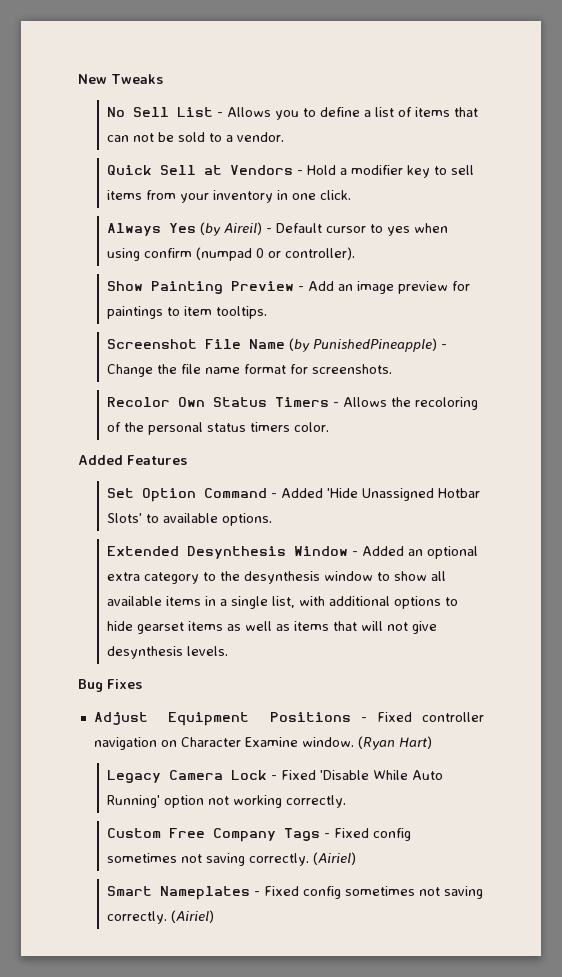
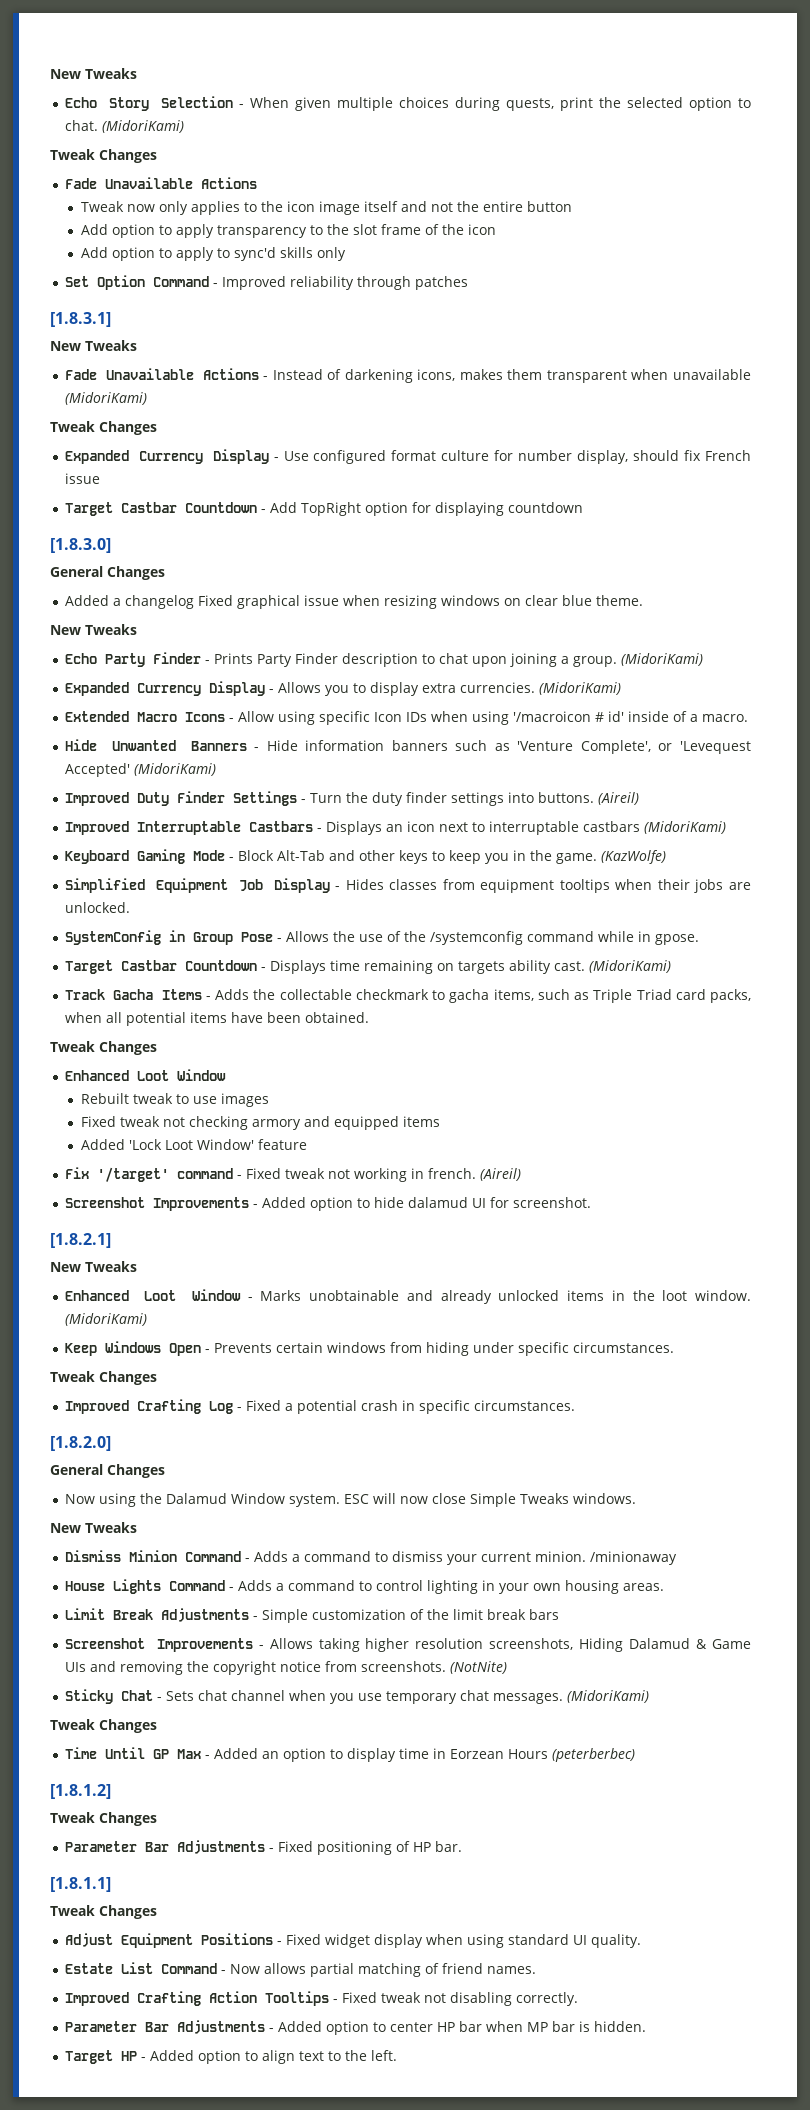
[78,74,163,84] [106,107,478,120] [106,132,284,142] [106,165,474,178] [106,190,351,203] [106,222,448,236] [106,247,355,261] [106,281,470,294] [106,306,267,319] [106,338,447,352] [106,364,392,377] [106,397,478,410] [106,422,329,435] [78,455,187,465] [106,488,480,502] [106,513,272,526] [106,546,478,559] [106,571,446,584] [106,596,458,609] [106,621,437,634] [106,646,228,659] [78,679,142,692] New Tweaks // No Sell List - Allows you to define a list of items that can not be sold to a vendor. // Quick Sell at Vendors - Hold a modifier key to sell items from your inventory in one click. // Always Yes (by Aireil) - Default cursor to yes when using confirm (numpad 0 or controller). // Show Painting Preview - Add an image preview for paintings to item tooltips. // Screenshot File Name (by PunishedPineapple) - Change the file name format for screenshots. // Recolor Own Status Timers - Allows the recoloring of the personal status timers color. // Added Features // Set Option Command - Added 'Hide Unassigned Hotbar Slots' to available options. // Extended Desynthesis Window - Added an optional extra category to the desynthesis window to show all available items in a single list, with additional options to hide gearset items as well as items that will not give desynthesis levels. // Bug Fixes -> [50,68,137,79] [64,96,751,111] [64,120,184,133] [50,149,157,163] [64,177,257,189] [80,201,572,215] [80,224,496,238] [80,247,346,261] [64,275,468,290] [50,312,111,327] [50,340,137,351] [64,368,751,383] [64,392,147,405] [50,421,157,435] [64,449,752,464] [64,473,100,484] [64,502,583,516] [50,538,111,553] [50,566,165,580] [64,595,643,609] [50,624,137,635] [64,652,703,667] [64,681,621,696] [64,711,748,725] [64,739,751,754] [64,763,216,777] [64,791,639,806] [64,821,726,835] [64,849,666,864] [64,878,751,893] [64,902,130,913] [64,930,699,945] [64,960,671,974] [64,989,752,1003] [64,1012,369,1026] [50,1041,157,1055] [64,1069,226,1081] [80,1093,269,1107] [80,1116,440,1130] [80,1139,307,1150] [64,1167,521,1182] [64,1197,591,1211] [50,1233,111,1248] [50,1261,137,1272] [64,1289,751,1304] [64,1313,147,1326] [64,1341,674,1356] [50,1371,157,1385] [64,1399,575,1414] [50,1436,111,1451] [50,1464,165,1478] [64,1493,636,1507] [50,1522,137,1533] [64,1550,677,1565] [64,1579,664,1594] [64,1608,559,1623] [64,1638,751,1652] [64,1661,507,1675] [64,1689,649,1704] [50,1719,157,1733] [64,1747,635,1762] [50,1784,111,1799] [50,1812,157,1826] [64,1840,462,1855] [50,1877,111,1892] [50,1905,157,1919] New Tweaks // Echo Story Selection - When given multiple choices during quests, print the selected option to chat. (MidoriKami) // Tweak Changes // Fade Unavailable Actions // Tweak now only applies to the icon image itself and not the entire button // Add option to apply transparency to the slot frame of the icon // Add option to apply to sync'd skills only // Set Option Command - Improved reliability through patches // [1.8.3.1] // New Tweaks // Fade Unavailable Actions - Instead of darkening icons, makes them transparent when unavailable (MidoriKami) // Tweak Changes // Expanded Currency Display - Use configured format culture for number display, should fix French issue // Target Castbar Countdown - Add TopRight option for displaying countdown // [1.8.3.0] // General Changes // Added a changelog Fixed graphical issue when resizing windows on clear blue theme. // New Tweaks // Echo Party Finder - Prints Party Finder description to chat upon joining a group. (MidoriKami) // Expanded Currency Display - Allows you to display extra currencies. (MidoriKami) // Extended Macro Icons - Allow using specific Icon IDs when using '/macroicon # id' inside of a macro. // Hide Unwanted Banners - Hide information banners such as 'Venture Complete', or 'Levequest Accepted' (MidoriKami) // Improved Duty Finder Settings - Turn the duty finder settings into buttons. (Aireil) // Improved Interruptable Castbars - Displays an icon next to interruptable castbars (MidoriKami) // Keyboard Gaming Mode - Block Alt-Tab and other keys to keep you in the game. (KazWolfe) // Simplified Equipment Job Display - Hides classes from equipment tooltips when their jobs are unlocked. // SystemConfig in Group Pose - Allows the use of the /systemconfig command while in gpose. // Target Castbar Countdown - Displays time remaining on targets ability cast. (MidoriKami) // Track Gacha Items - Adds the collectable checkmark to gacha items, such as Triple Triad card packs, when all potential items have been obtained. // Tweak Changes // Enhanced Loot Window // Rebuilt tweak to use images // Fixed tweak not checking armory and equipped items // Added 'Lock Loot Window' feature // Fix '/target' command - Fixed tweak not working in french. (Aireil) // Screenshot Improvements - Added option to hide dalamud UI for screenshot. // [1.8.2.1] // New Tweaks // Enhanced Loot Window - Marks unobtainable and already unlocked items in the loot window. (MidoriKami) // Keep Windows Open - Prevents certain windows from hiding under specific circumstances. // Tweak Changes // Improved Crafting Log - Fixed a potential crash in specific circumstances. // [1.8.2.0] // General Changes // Now using the Dalamud Window system. ESC will now close Simple Tweaks windows. // New Tweaks // Dismiss Minion Command - Adds a command to dismiss your current minion. /minionaway // House Lights Command - Adds a command to control lighting in your own housing areas. // Limit Break Adjustments - Simple customization of the limit break bars // Screenshot Improvements - Allows taking higher resolution screenshots, Hiding Dalamud & Game UIs and removing the copyright notice from screenshots. (NotNite) // Sticky Chat - Sets chat channel when you use temporary chat messages. (MidoriKami) // Tweak Changes // Time Until GP Max - Added an option to display time in Eorzean Hours (peterberbec) // [1.8.1.2] // Tweak Changes // Parameter Bar Adjustments - Fixed positioning of HP bar. // [1.8.1.1] // Tweak Changes
[421,712,484,722] [93,736,432,750] [106,770,443,783] [106,795,346,808] [106,828,411,842] [106,852,356,866] [106,886,483,900] [106,910,214,924] controller navigation on Character Examine window. (Ryan Hart) // Legacy Camera Lock - Fixed 'Disable While Auto Running' option not working correctly. // Custom Free Company Tags - Fixed config sometimes not saving correctly. (Airiel) // Smart Nameplates - Fixed config sometimes not saving correctly. (Airiel) -> [324,1934,641,1948] [64,1962,536,1977] [64,1991,578,2006] [64,2020,646,2035] [64,2050,397,2064] widget display when using standard UI quality. // Estate List Command - Now allows partial matching of friend names. // Improved Crafting Action Tooltips - Fixed tweak not disabling correctly. // Parameter Bar Adjustments - Added option to center HP bar when MP bar is hidden. // Target HP - Added option to align text to the left.

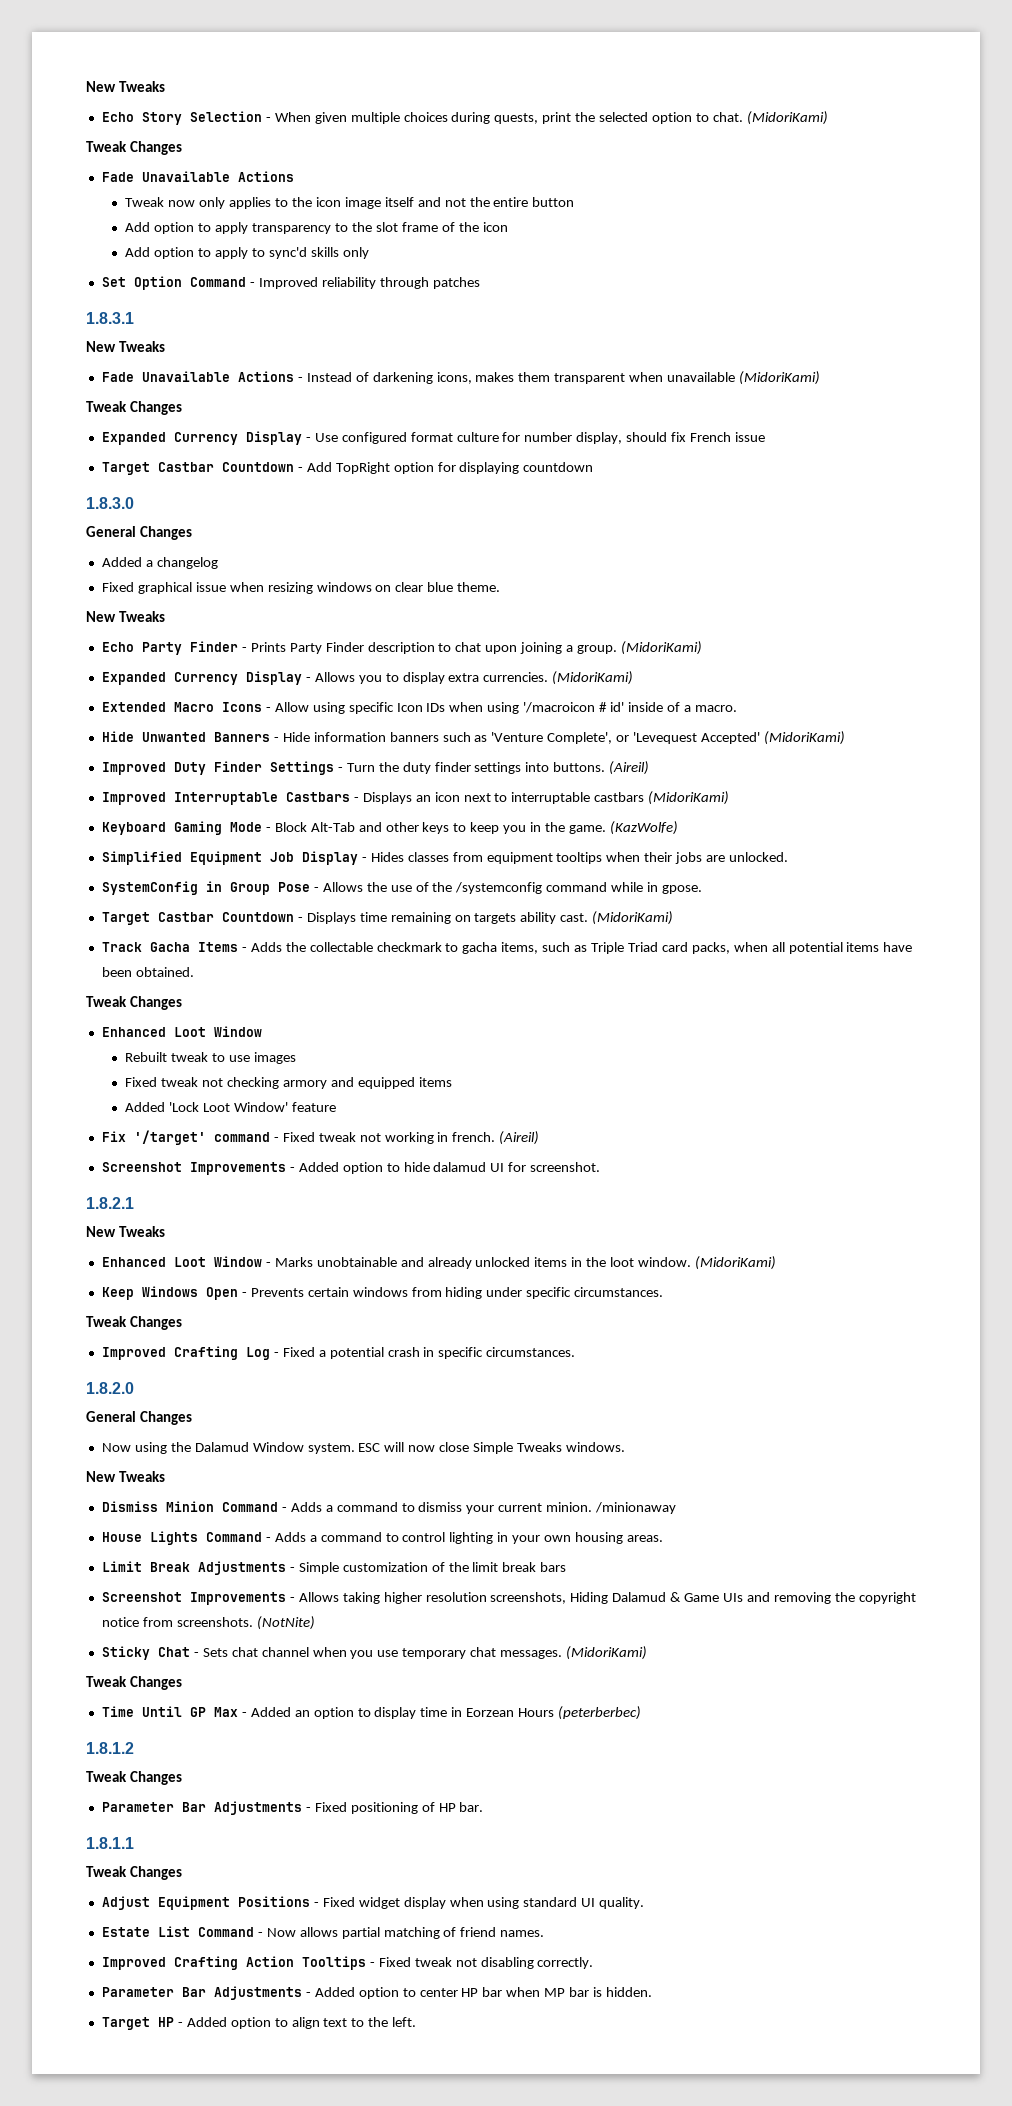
[50,312,111,327] [1.8.3.1] -> [86,312,134,324] 1.8.3.1
[50,538,111,553] [1.8.3.0] -> [86,497,134,509] 1.8.3.0
(194, 602) none -> (218, 563) //
[50,1233,111,1248] [1.8.2.1] -> [86,1197,134,1209] 1.8.2.1
[50,1436,111,1451] [1.8.2.0] -> [86,1382,134,1394] 1.8.2.0
[50,1784,111,1799] [1.8.1.2] -> [86,1742,134,1754] 1.8.1.2
[50,1877,111,1892] [1.8.1.1] -> [86,1837,134,1849] 1.8.1.1

